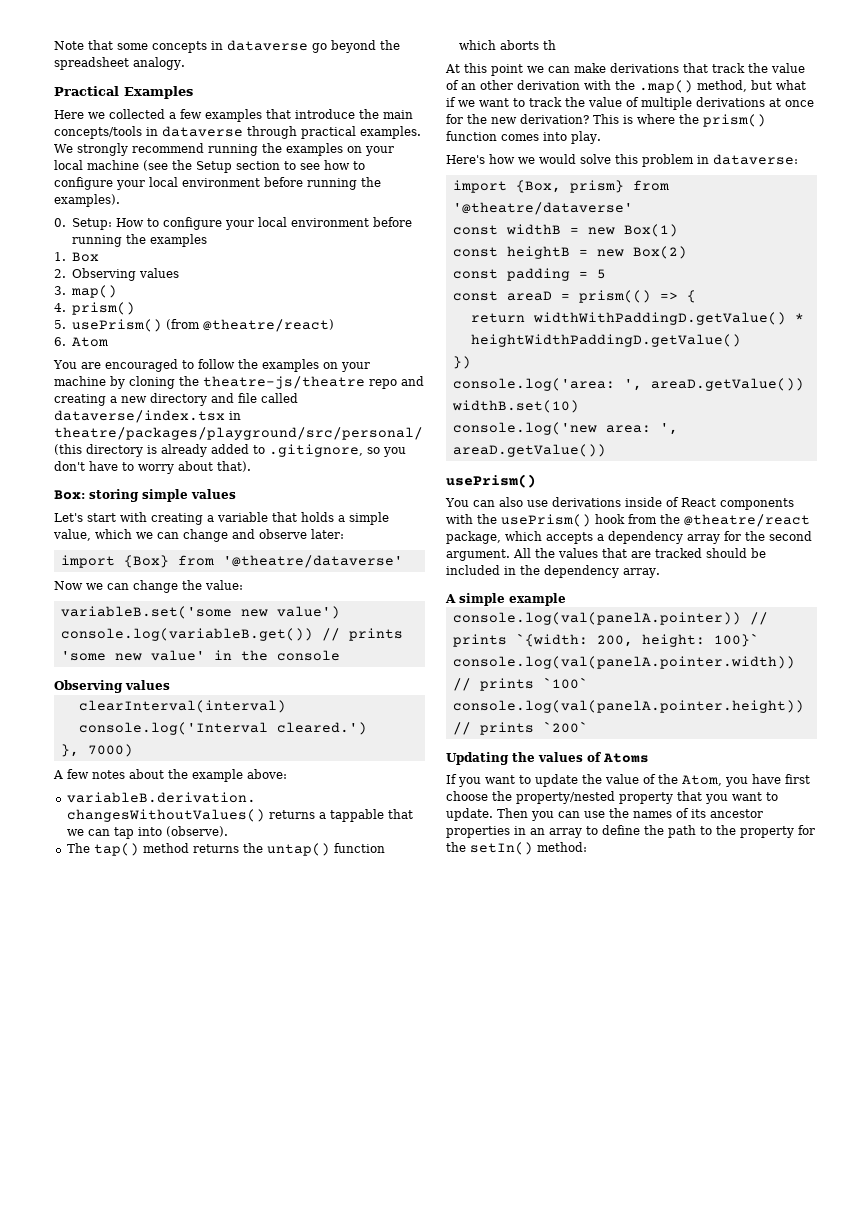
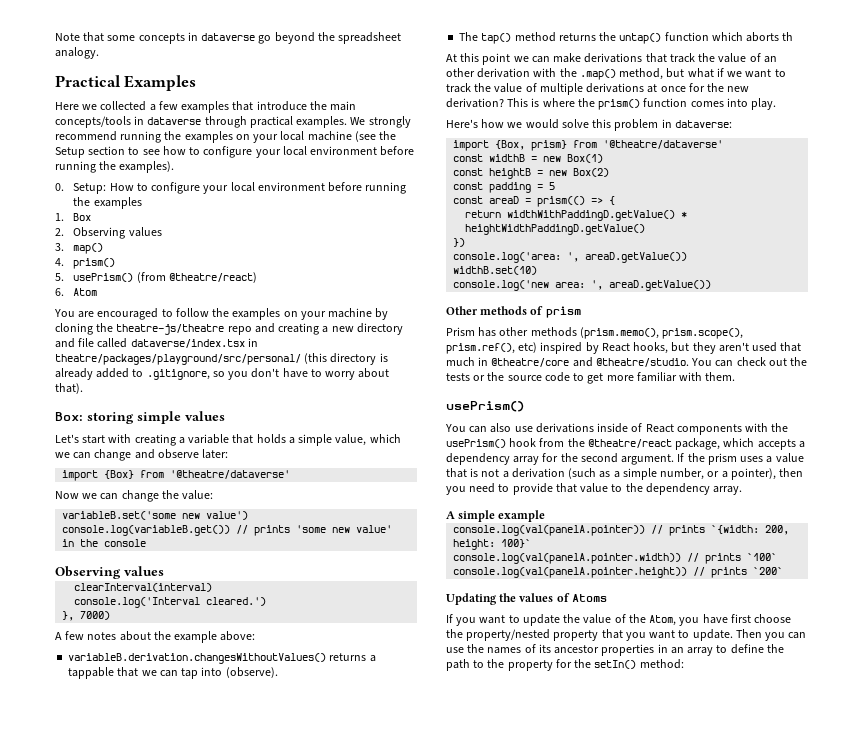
(606, 450) none -> [446,306,581,318] [446,327,744,339] [446,342,802,354] [446,357,808,367] [446,372,736,384] // Other methods of prism // Prism has other methods (prism.memo(), prism.scope(), prism.ref(), etc) inspired by React hooks, but they aren't used that much in @theatre/core and @theatre/studio. You can check out the tests or the source code to get more familiar with them.
[513,548,766,558] [446,565,516,575] All the values that are tracked should be included in -> [677,453,804,465] [446,468,804,480] [446,483,623,495] If the prism uses a value that is not a derivation (such as a simple number, or a pointer), then you need to provide that value to

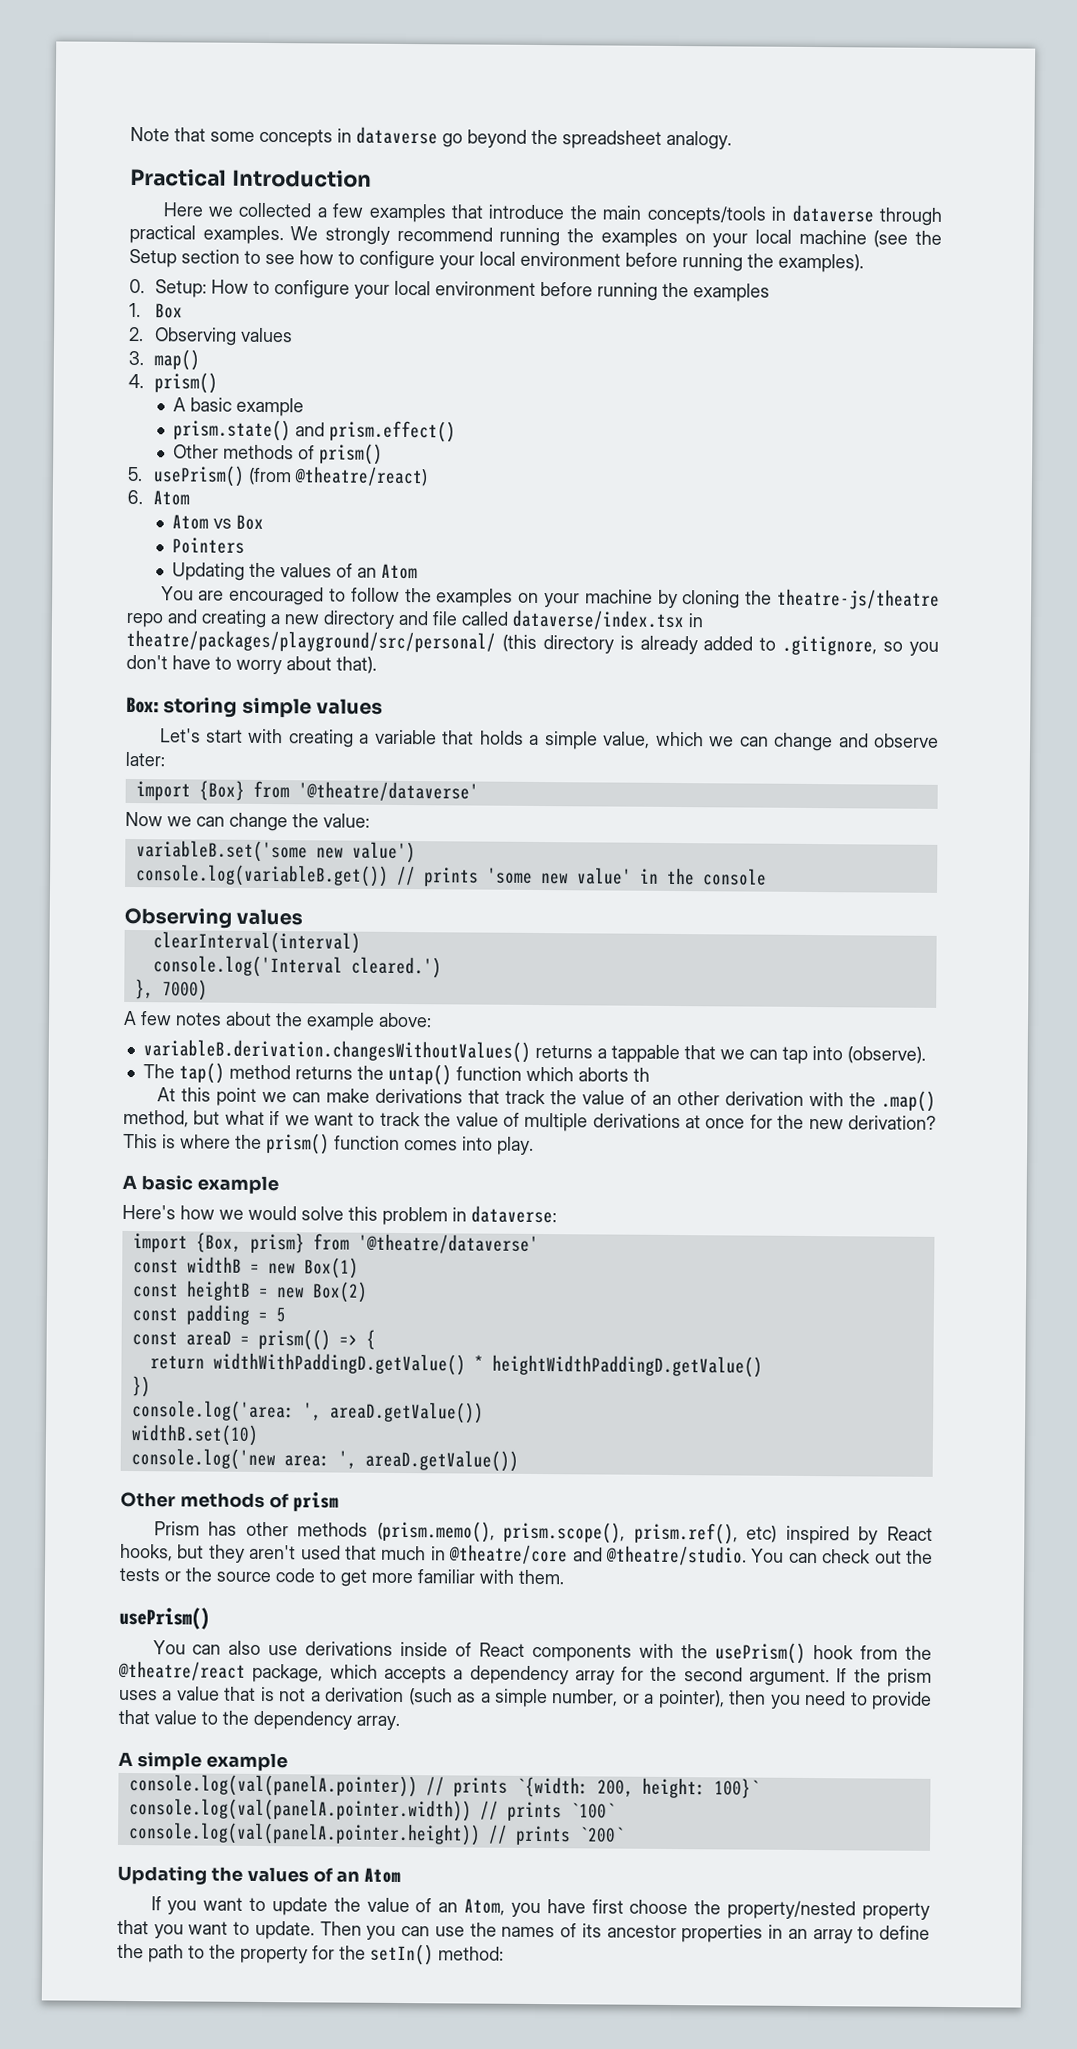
[124,75,197,91] Examples -> [231,168,372,188] Introduction
(116, 263) none -> [173,397,305,417] [173,419,457,443] [173,443,384,465] // A basic example // prism.state() and prism.effect() // Other methods of prism()
(98, 292) none -> [172,514,265,530] [172,537,246,554] [172,562,419,581] // Atom vs Box // Pointers // Updating the values of an Atom
(777, 104) none -> [122,1174,279,1195] // A basic example
[571,594,607,602] Atoms -> [336,1867,402,1884] an Atom
[628,614,646,623] the -> [438,1902,459,1913] an

